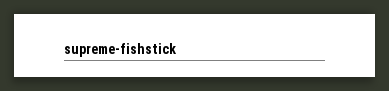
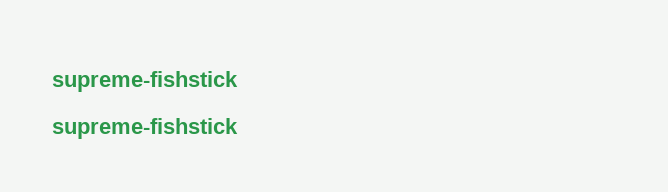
[64,43,177,57] supreme-fishstick -> [52,71,238,92] [52,118,238,139] supreme-fishstick // supreme-fishstick

